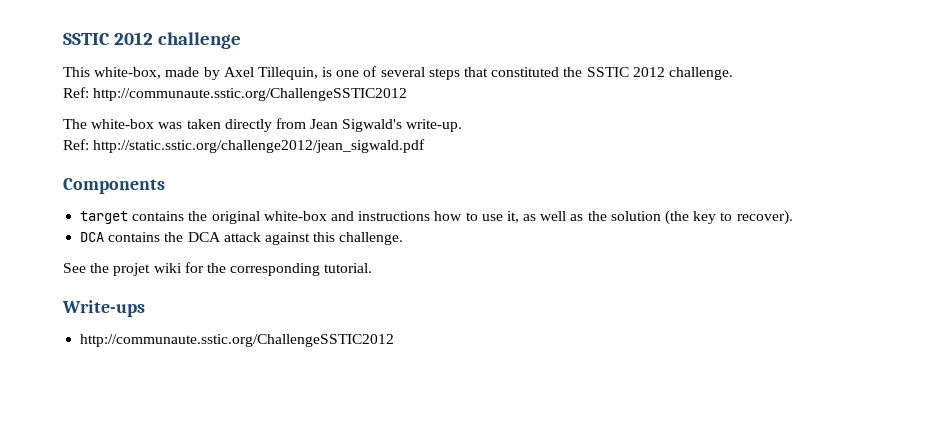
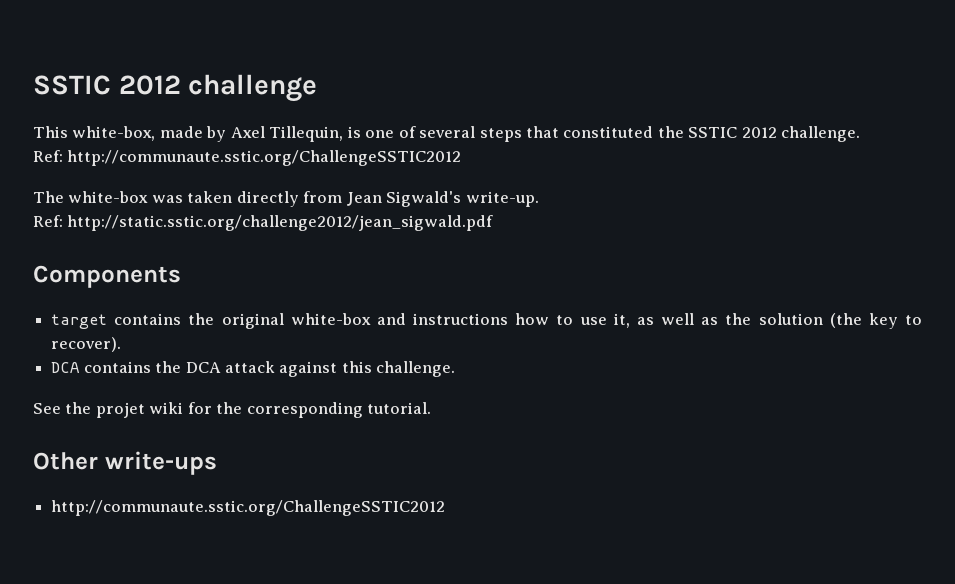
[62,300,145,317] Write-ups -> [33,451,217,475] Other write-ups

